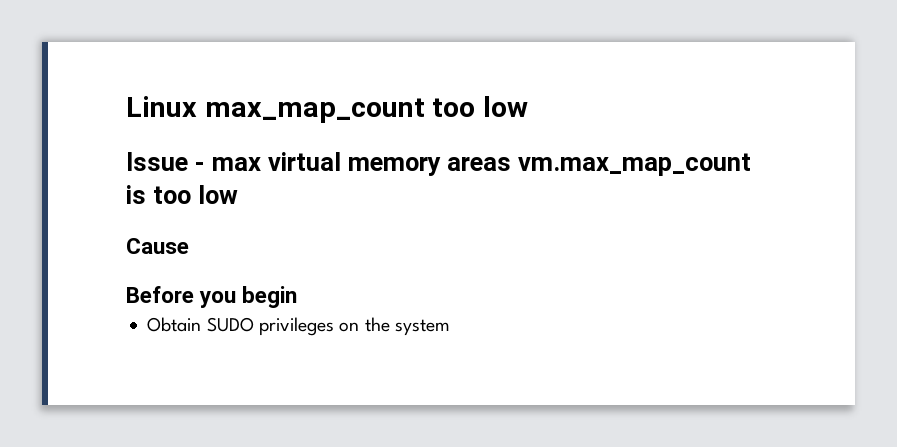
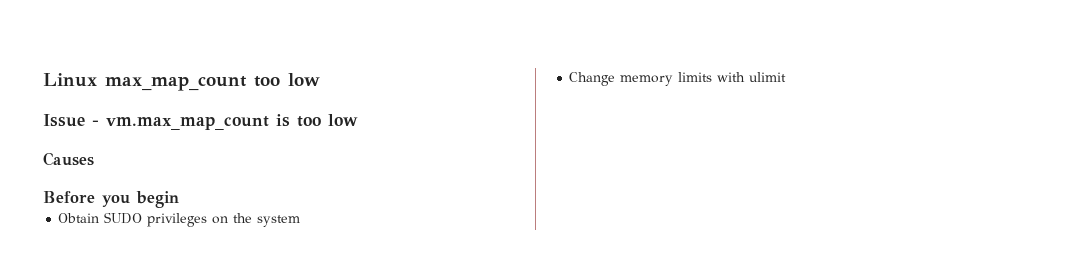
[211,152,512,176] max virtual memory areas -> (99, 123) none
[126,238,189,254] Cause -> [43,152,94,166] Causes
(450, 327) none -> [569,72,787,86] // Change memory limits with ulimit

